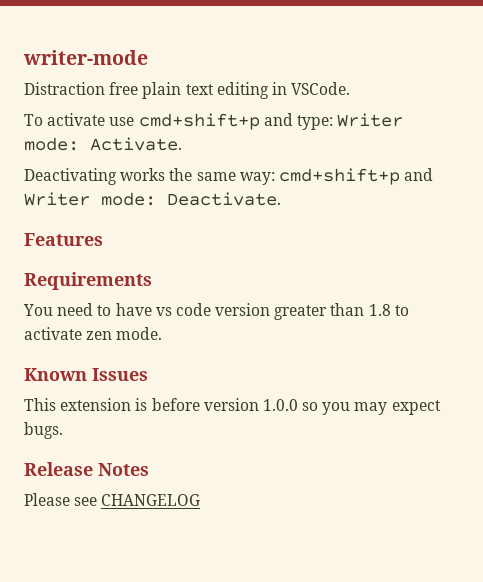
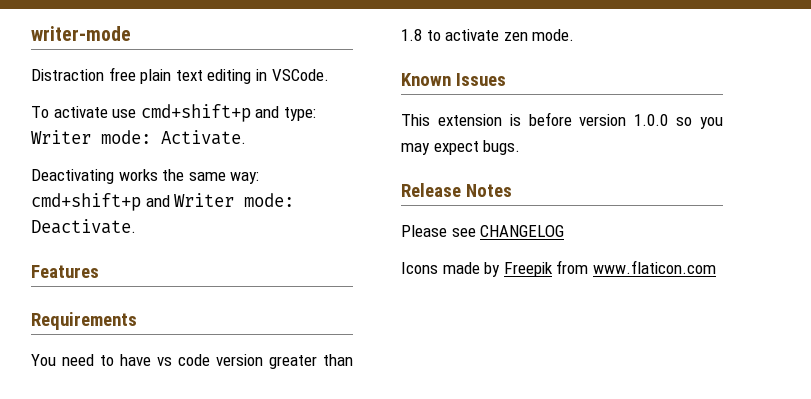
(201, 500) none -> [401,260,716,277] // Icons made by Freepik from www.flaticon.com

